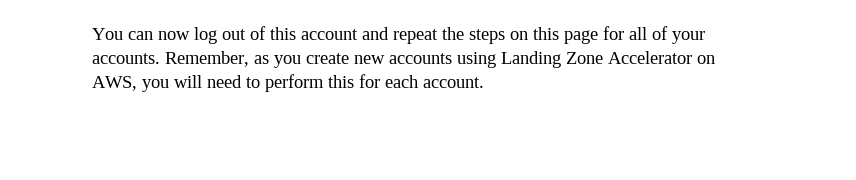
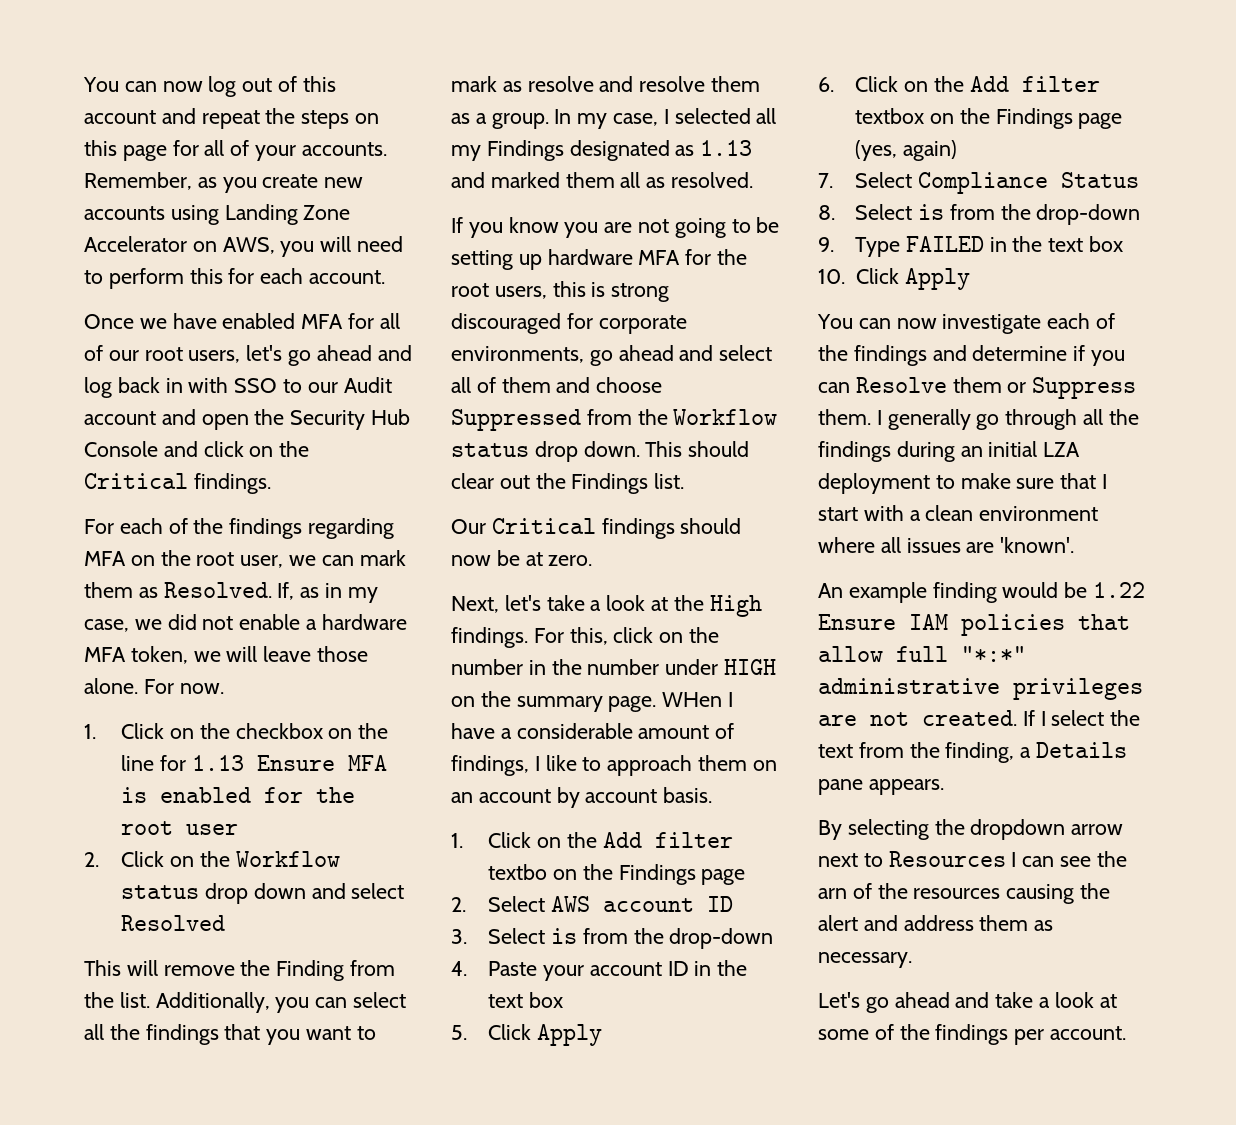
(484, 82) none -> [84,313,400,329] [84,345,412,366] [84,377,392,398] [84,409,411,430] [84,441,310,457] [84,473,271,494] [84,518,395,539] [84,550,406,568] [84,582,378,603] [84,614,407,632] [84,646,369,664] [84,678,224,694] [84,723,389,739] [121,755,387,771] [121,787,356,803] [121,821,239,835] [84,851,340,867] [121,883,405,904] [121,915,226,931] [84,960,396,981] [84,992,407,1013] [84,1024,376,1045] [451,76,761,92] [451,108,777,129] [451,140,753,161] [451,172,754,188] [451,217,780,238] [451,249,748,270] [451,281,670,302] [451,313,687,334] [451,345,773,366] [451,377,663,393] [451,409,778,431] [451,441,750,462] [451,473,685,494] [451,518,742,539] [451,550,593,566] [451,595,762,617] [451,627,720,648] [451,659,777,675] [451,691,734,712] [451,723,735,739] [451,755,777,776] [451,787,713,808] [451,832,733,848] [488,864,746,885] [451,896,733,912] [451,928,774,949] [451,960,748,981] [488,992,563,1008] [451,1024,602,1046] [818,76,1100,92] [855,108,1123,129] [855,140,957,161] [818,172,1139,194] [818,204,1141,225] [818,236,1124,257] [818,268,970,290] [817,313,1115,334] [818,345,1126,366] [818,377,1137,399] [818,409,1139,430] [818,441,1081,462] [818,473,1108,494] [818,505,1099,521] [818,537,1075,553] [818,582,1146,603] [818,614,1130,636] [818,646,1026,662] [818,678,1143,700] [818,710,1141,726] [818,742,1128,763] [818,779,944,795] [818,819,1124,840] [818,851,1127,867] [818,883,1111,904] [818,915,1054,931] [818,952,912,968] [818,992,1117,1013] [818,1024,1127,1045] // Once we have enabled MFA for all of our root users, let's go ahead and log back in with SSO to our Audit account and open the Security Hub Console and click on the Critical findings. // For each of the findings regarding MFA on the root user, we can mark them as Resolved. If, as in my case, we did not enable a hardware MFA token, we will leave those alone. For now. // 1. Click on the checkbox on the line for 1.13 Ensure MFA is enabled for the root user // 2. Click on the Workflow status drop down and select Resolved // This will remove the Finding from the list. Additionally, you can select all the findings that you want to mark as resolve and resolve them as a group. In my case, I selected all my Findings designated as 1.13 and marked them all as resolved. // If you know you are not going to be setting up hardware MFA for the root users, this is strong discouraged for corporate environments, go ahead and select all of them and choose Suppressed from the Workflow status drop down. This should clear out the Findings list. // Our Critical findings should now be at zero. // Next, let's take a look at the High findings. For this, click on the number in the number under HIGH on the summary page. WHen I have a considerable amount of findings, I like to approach them on an account by account basis. // 1. Click on the Add filter textbo on the Findings page // 2. Select AWS account ID // 3. Select is from the drop-down // 4. Paste your account ID in the text box // 5. Click Apply // 6. Click on the Add filter textbox on the Findings page (yes, again) // 7. Select Compliance Status // 8. Select is from the drop-down // 9. Type FAILED in the text box // 10. Click Apply // You can now investigate each of the findings and determine if you can Resolve them or Suppress them. I generally go through all the findings during an initial LZA deployment to make sure that I start with a clean environment where all issues are 'known'. // An example finding would be 1.22 Ensure IAM policies that allow full "*:*" administrative privileges are not created. If I select the text from the finding, a Details pane appears. // By selecting the dropdown arrow next to Resources I can see the arn of the resources causing the alert and address them as necessary. // Let's go ahead and take a look at some of the findings per account.

